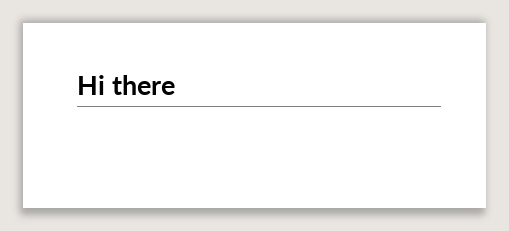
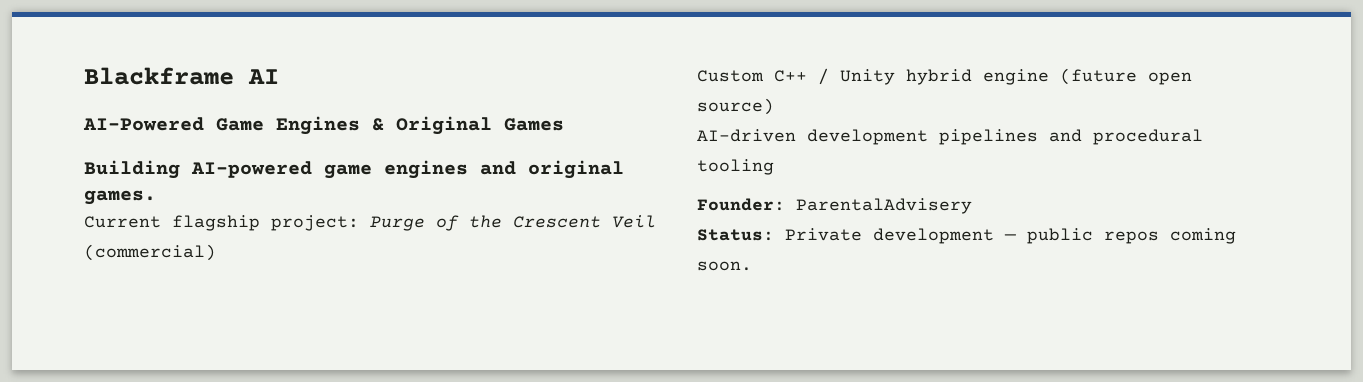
[77,75,176,95] Hi there -> [84,67,279,85] [83,116,564,135] [84,160,624,179] [84,190,156,205] [84,215,656,231] [84,244,216,261] [697,68,1192,85] [697,98,774,115] [697,129,1203,145] [697,159,774,175] [697,198,972,214] [697,228,1236,244] [697,261,752,271] Blackframe AI // AI-Powered Game Engines & Original Games // Building AI-powered game engines and original games. // Current flagship project: Purge of the Crescent Veil (commercial) // Custom C++ / Unity hybrid engine (future open source) // AI-driven development pipelines and procedural tooling // Founder: ParentalAdvisery // Status: Private development — public repos coming soon.

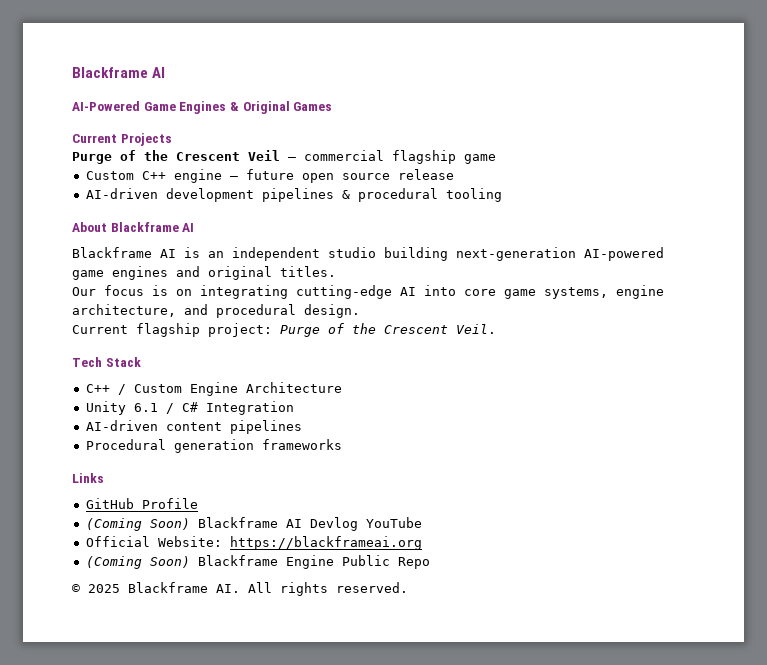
[84,160,180,179] Building -> [72,133,172,146] [72,150,496,164] [85,169,454,183] [85,188,502,202] [72,222,195,232] [72,247,576,261] Current Projects // Purge of the Crescent Veil — commercial flagship game // Custom C++ engine — future open source release // AI-driven development pipelines & procedural tooling // About Blackframe AI // Blackframe AI is an independent studio building next-generation
[84,190,156,205] games. -> [280,266,336,277] [72,285,664,299] [72,304,360,318] titles. // Our focus is on integrating cutting-edge AI into core game systems, engine architecture, and procedural design.
[612,215,656,228] [84,244,216,261] [697,68,1192,85] [697,98,774,115] [697,129,1203,145] [697,159,774,175] [697,198,972,214] [697,228,1236,244] [697,261,752,271] Veil (commercial) // Custom C++ / Unity hybrid engine (future open source) // AI-driven development pipelines and procedural tooling // Founder: ParentalAdvisery // Status: Private development — public repos coming soon. -> [456,324,496,334] [72,357,141,367] [85,382,342,396] [85,401,294,415] [85,420,302,434] [85,439,342,453] [72,473,104,483] [85,498,198,509] [85,517,422,531] [85,536,422,550] [85,555,430,569] [72,582,408,596] Veil. // Tech Stack // C++ / Custom Engine Architecture // Unity 6.1 / C# Integration // AI-driven content pipelines // Procedural generation frameworks // Links // GitHub Profile // (Coming Soon) Blackframe AI Devlog YouTube // Official Website: https://blackframeai.org // (Coming Soon) Blackframe Engine Public Repo // © 2025 Blackframe AI. All rights reserved.

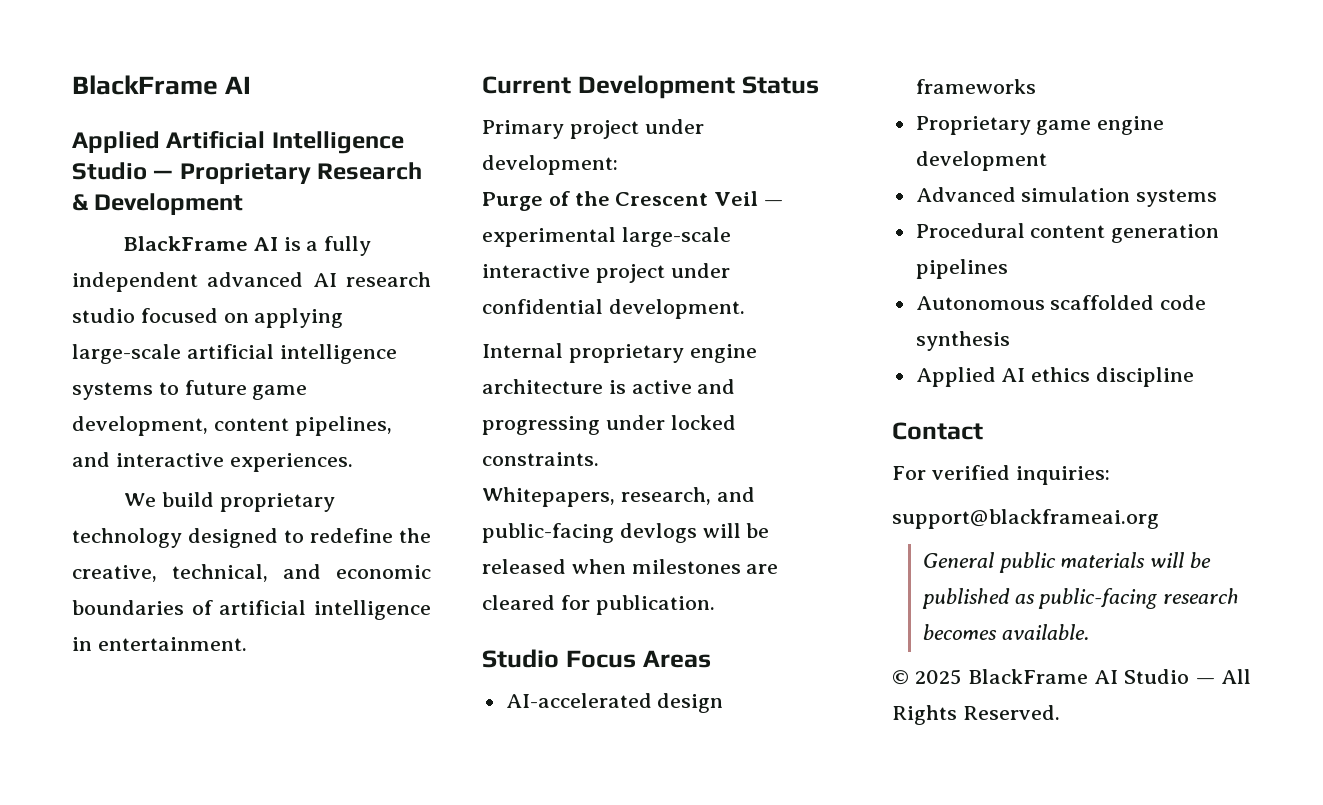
[72,67,166,78] [72,101,333,114] [72,133,172,146] Blackframe AI // AI-Powered Game Engines & Original Games // Current Projects -> [72,75,252,95] [72,130,404,154] [72,162,423,184] [72,193,244,215] [124,236,372,256] [72,272,431,292] [72,308,344,328] [72,344,397,364] [72,380,308,400] [72,416,392,436] [72,452,353,472] [124,492,335,512] [72,528,431,548] [72,564,431,582] [72,600,431,620] [72,637,247,651] [482,75,819,99] [482,119,704,139] [482,155,618,175] BlackFrame AI // Applied Artificial Intelligence Studio — Proprietary Research & Development // BlackFrame AI is a fully independent advanced AI research studio focused on applying large-scale artificial intelligence systems to future game development, content pipelines, and interactive experiences. // We build proprietary technology designed to redefine the creative, technical, and economic boundaries of artificial intelligence in entertainment. // Current Development Status // Primary project under development:
[304,150,496,164] [85,169,454,183] [85,188,502,202] [72,222,195,232] [72,247,664,261] [72,266,336,280] [72,285,664,299] [72,304,360,318] [72,323,496,337] [72,357,141,367] [85,382,342,396] [85,401,294,415] [85,420,302,434] [85,439,342,453] [72,473,104,483] [85,498,198,509] [85,517,422,531] [85,536,422,550] [85,555,430,569] [72,582,408,596] commercial flagship game // Custom C++ engine — future open source release // AI-driven development pipelines & procedural tooling // About Blackframe AI // Blackframe AI is an independent studio building next-generation AI-powered game engines and original titles. // Our focus is on integrating cutting-edge AI into core game systems, engine architecture, and procedural design. // Current flagship project: Purge of the Crescent Veil. // Tech Stack // C++ / Custom Engine Architecture // Unity 6.1 / C# Integration // AI-driven content pipelines // Procedural generation frameworks // Links // GitHub Profile // (Coming Soon) Blackframe AI Devlog YouTube // Official Website: https://blackframeai.org // (Coming Soon) Blackframe Engine Public Repo // © 2025 Blackframe AI. All rights reserved. -> [482,227,731,247] [482,263,730,283] [482,299,745,319] [482,343,757,363] [482,379,736,394] [482,415,736,435] [482,452,599,466] [482,487,755,507] [482,523,770,543] [482,559,779,574] [482,595,715,615] [482,649,711,668] [505,693,724,713] [915,79,1036,94] [915,116,1165,135] [915,151,1047,171] [915,187,1218,207] [915,223,1220,243] [915,259,1008,279] [915,295,1207,310] [915,331,1010,351] [915,367,1195,387] [892,422,983,440] [892,465,1110,485] [892,509,1159,529] [922,552,1211,573] [921,588,1240,609] [922,624,1089,640] [892,669,1251,685] [892,705,1060,725] experimental large-scale interactive project under confidential development. // Internal proprietary engine architecture is active and progressing under locked constraints. // Whitepapers, research, and public-facing devlogs will be released when milestones are cleared for publication. // Studio Focus Areas // AI-accelerated design frameworks // Proprietary game engine development // Advanced simulation systems // Procedural content generation pipelines // Autonomous scaffolded code synthesis // Applied AI ethics discipline // Contact // For verified inquiries: // support@blackframeai.org // General public materials will be published as public-facing research becomes available. // © 2025 BlackFrame AI Studio — All Rights Reserved.

